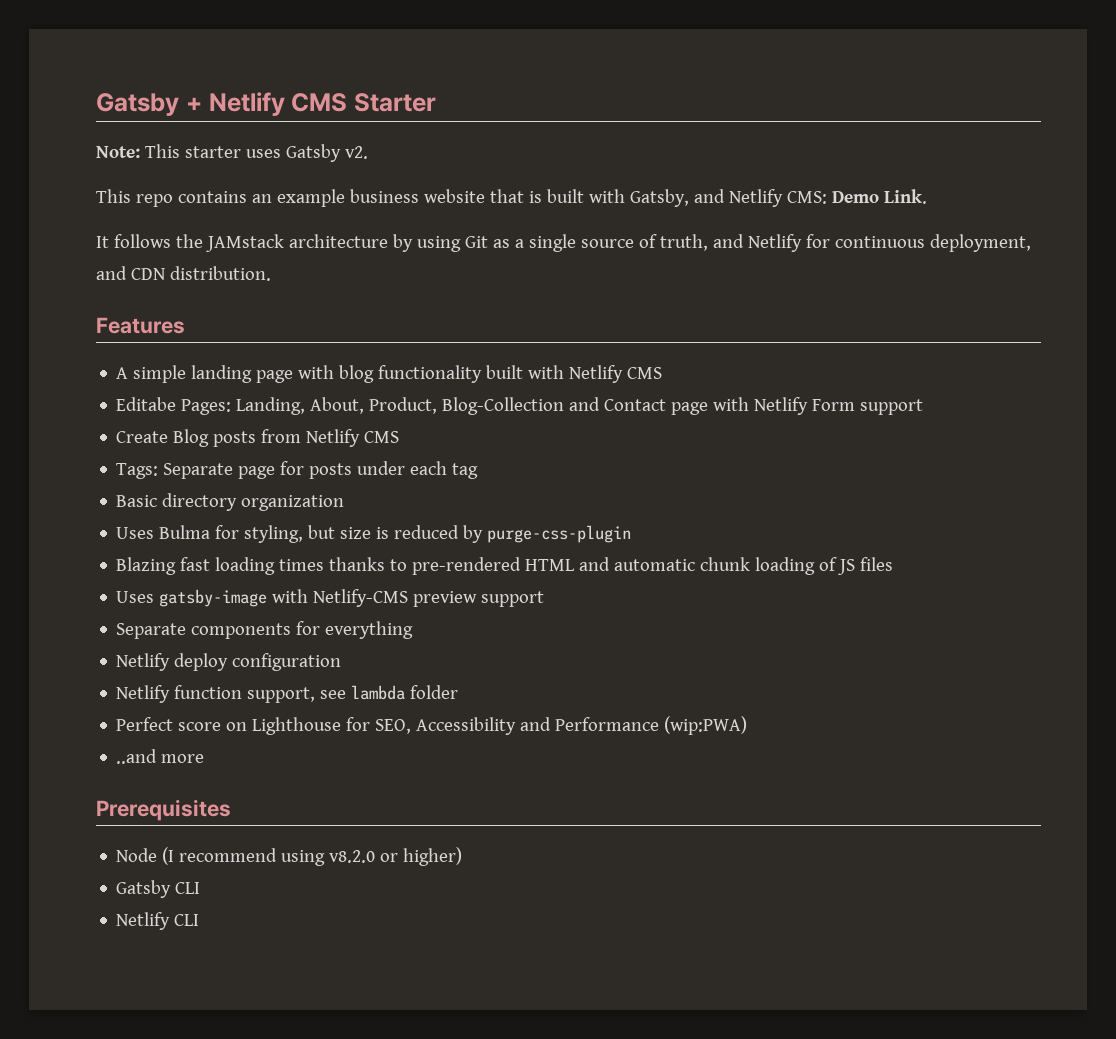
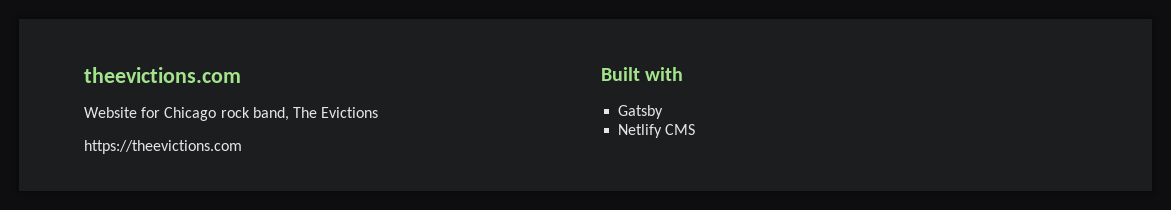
[96,92,436,116] [96,144,368,162] [96,189,927,207] [96,234,1031,252] [96,266,271,281] [96,317,185,334] [116,365,663,383] [116,397,924,415] [116,429,400,447] [116,461,479,479] [116,493,345,511] [116,525,632,543] [116,557,894,575] [116,589,545,607] [116,621,414,639] [116,653,342,671] [116,685,459,703] [116,716,748,735] [116,749,205,764] [96,799,231,821] [116,847,463,866] [116,880,201,898] [116,912,200,930] Gatsby + Netlify CMS Starter // Note: This starter uses Gatsby v2. // This repo contains an example business website that is built with Gatsby, and Netlify CMS: Demo Link. // It follows the JAMstack architecture by using Git as a single source of truth, and Netlify for continuous deployment, and CDN distribution. // Features // A simple landing page with blog functionality built with Netlify CMS // Editabe Pages: Landing, About, Product, Blog-Collection and Contact page with Netlify Form support // Create Blog posts from Netlify CMS // Tags: Separate page for posts under each tag // Basic directory organization // Uses Bulma for styling, but size is reduced by purge-css-plugin // Blazing fast loading times thanks to pre-rendered HTML and automatic chunk loading of JS files // Uses gatsby-image with Netlify-CMS preview support // Separate components for everything // Netlify deploy configuration // Netlify function support, see lambda folder // Perfect score on Lighthouse for SEO, Accessibility and Performance (wip:PWA) // ..and more // Prerequisites // Node (I recommend using v8.2.0 or higher) // Gatsby CLI // Netlify CLI -> [84,67,241,83] [84,107,379,121] [84,140,242,154] [601,67,684,81] [618,105,664,119] [618,124,696,138] theevictions.com // Website for Chicago rock band, The Evictions // https://theevictions.com // Built with // Gatsby // Netlify CMS

